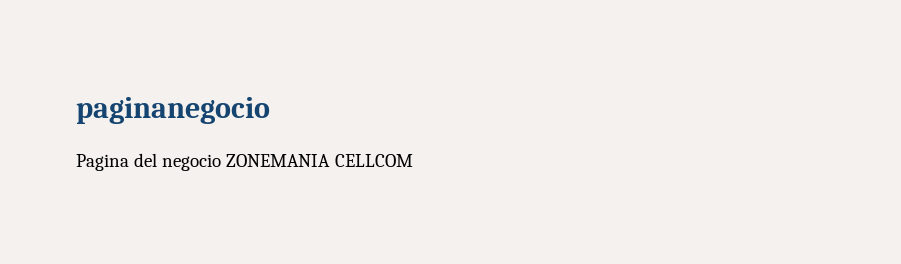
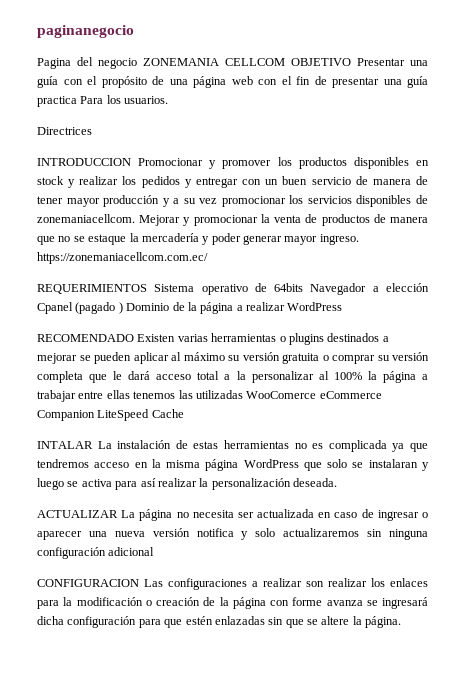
(413, 160) none -> [291,58,428,66] [37,76,428,88] [37,95,169,107] [37,127,92,135] [37,157,430,169] [37,176,428,188] [37,195,428,207] [37,214,429,226] [37,233,359,245] [37,252,208,264] [37,283,429,295] [37,302,343,314] [37,333,389,345] [37,352,429,364] [37,371,429,383] [37,390,382,402] [37,409,184,421] [37,440,429,452] [37,459,429,471] [37,478,337,490] [37,509,429,521] [37,528,428,540] [37,547,155,559] [37,578,428,590] [37,597,428,609] [37,616,402,628] OBJETIVO Presentar una guía con el propósito de una página web con el fin de presentar una guía practica Para los usuarios. // Directrices // INTRODUCCION Promocionar y promover los productos disponibles en stock y realizar los pedidos y entregar con un buen servicio de manera de tener mayor producción y a su vez promocionar los servicios disponibles de zonemaniacellcom. Mejorar y promocionar la venta de productos de manera que no se estaque la mercadería y poder generar mayor ingreso. https://zonemaniacellcom.com.ec/ // REQUERIMIENTOS Sistema operativo de 64bits Navegador a elección Cpanel (pagado ) Dominio de la página a realizar WordPress // RECOMENDADO Existen varias herramientas o plugins destinados a mejorar se pueden aplicar al máximo su versión gratuita o comprar su versión completa que le dará acceso total a la personalizar al 100% la página a trabajar entre ellas tenemos las utilizadas WooComerce eCommerce Companion LiteSpeed Cache // INTALAR La instalación de estas herramientas no es complicada ya que tendremos acceso en la misma página WordPress que solo se instalaran y luego se activa para así realizar la personalización deseada. // ACTUALIZAR La página no necesita ser actualizada en caso de ingresar o aparecer una nueva versión notifica y solo actualizaremos sin ninguna configuración adicional // CONFIGURACION Las configuraciones a realizar son realizar los enlaces para la modificación o creación de la página con forme avanza se ingresará dicha configuración para que estén enlazadas sin que se altere la página.

